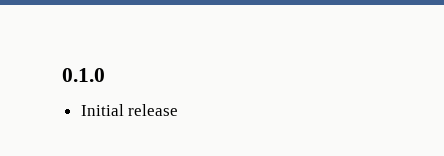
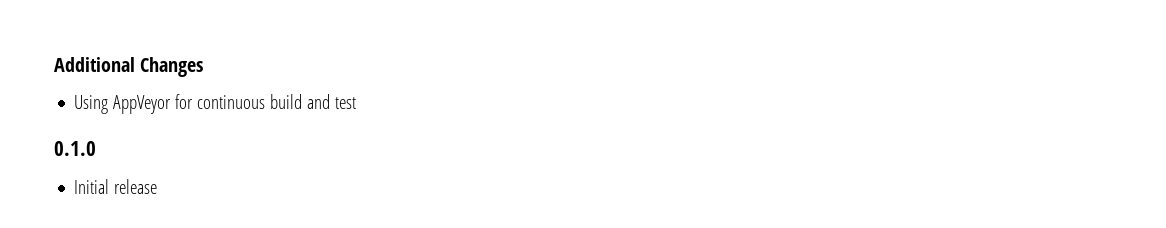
(62, 75) none -> [54,57,204,77] [74,94,357,114] Additional Changes // Using AppVeyor for continuous build and test //

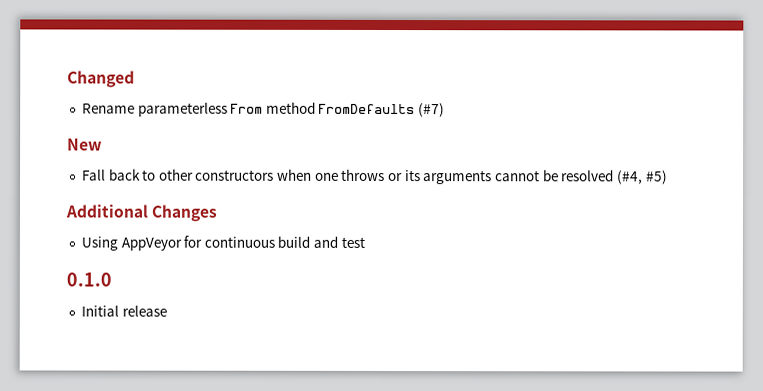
(54, 64) none -> [67,70,135,88] [81,101,446,118] [67,138,102,151] [81,168,668,185] Changed // Rename parameterless From method FromDefaults (#7) // New // Fall back to other constructors when one throws or its arguments cannot be resolved (#4, #5) //

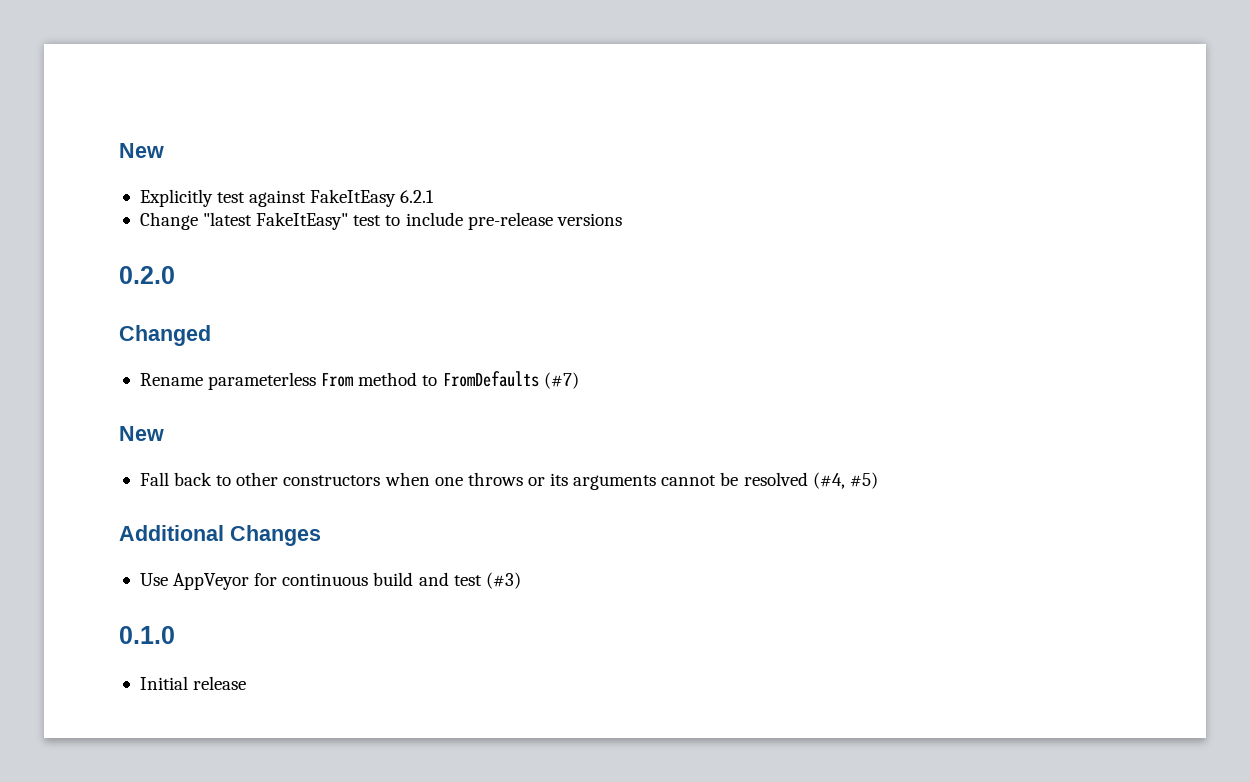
(67, 79) none -> [119,143,164,158] [139,189,435,207] [139,212,622,230] [119,266,175,284] New // Explicitly test against FakeItEasy 6.2.1 // Change "latest FakeItEasy" test to include pre-release versions // 0.2.0 //
(316, 107) none -> [422,375,438,386] to
[80,236,118,251] Using -> [139,573,168,586] Use
(365, 242) none -> [485,572,521,589] (#3)

